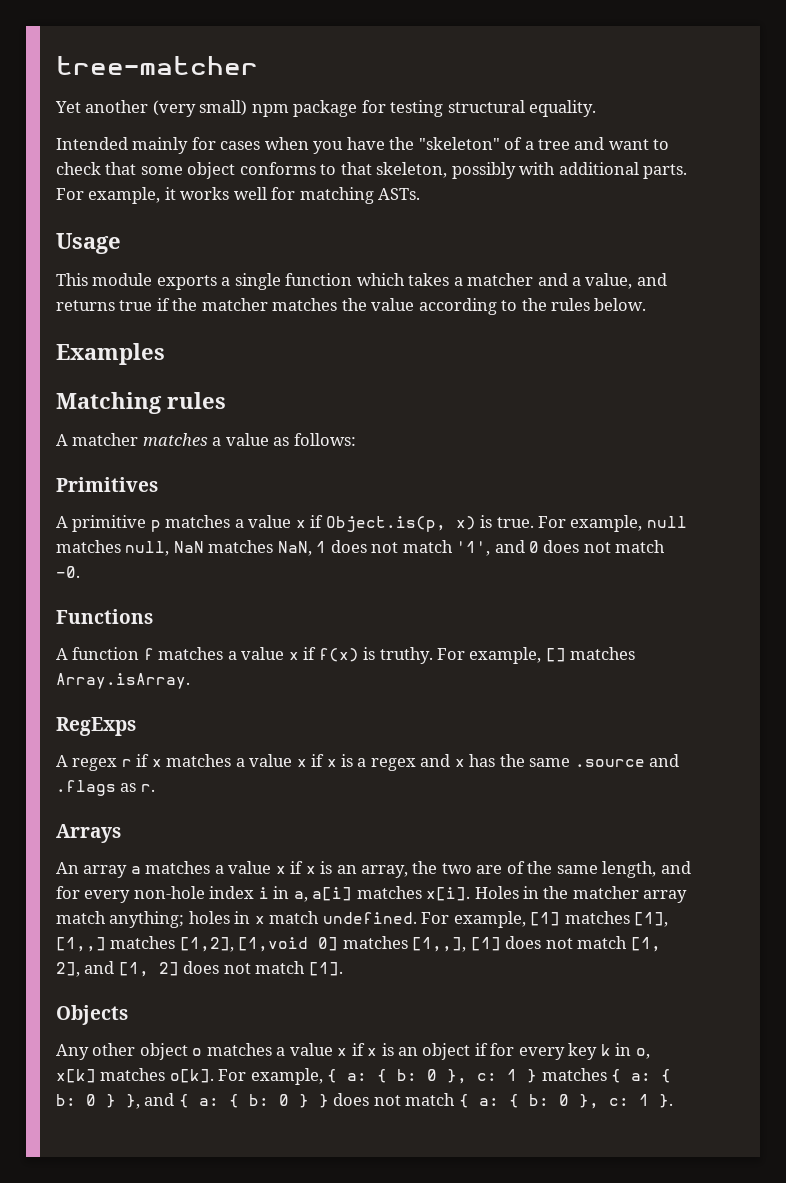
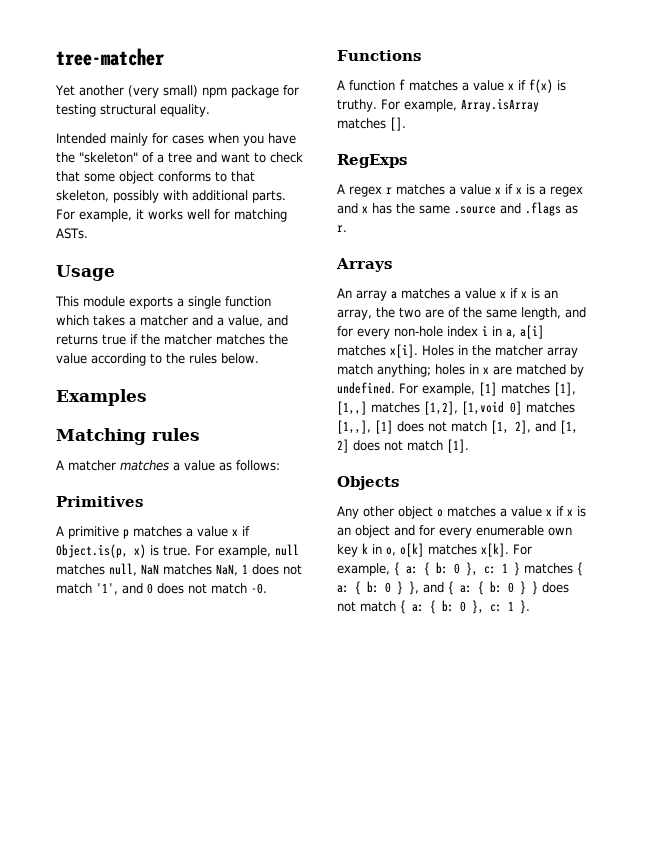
[545,647,636,662] [56,673,190,689] [] matches Array.isArray. -> [460,98,539,112] [337,117,406,131] Array.isArray matches [].
[136,754,162,767] if x -> (392, 190) none
[269,911,320,924] match -> [493,364,584,377] are matched by
[474,1043,565,1060] if for every -> [394,525,572,538] and for every enumerable own
[56,1068,214,1083] x[k] matches o[k]. -> [400,543,509,557] o[k] matches x[k].

